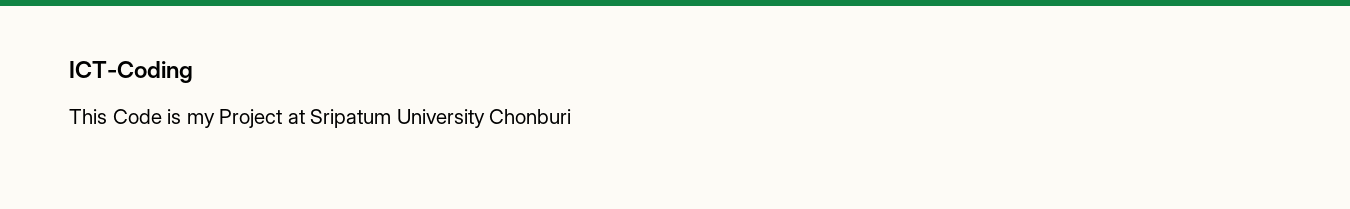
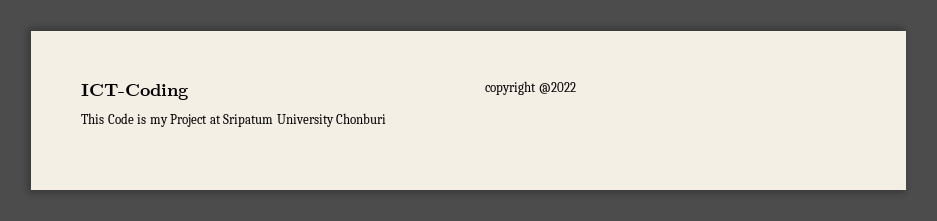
(572, 116) none -> [485,81,576,95] // copyright @2022

